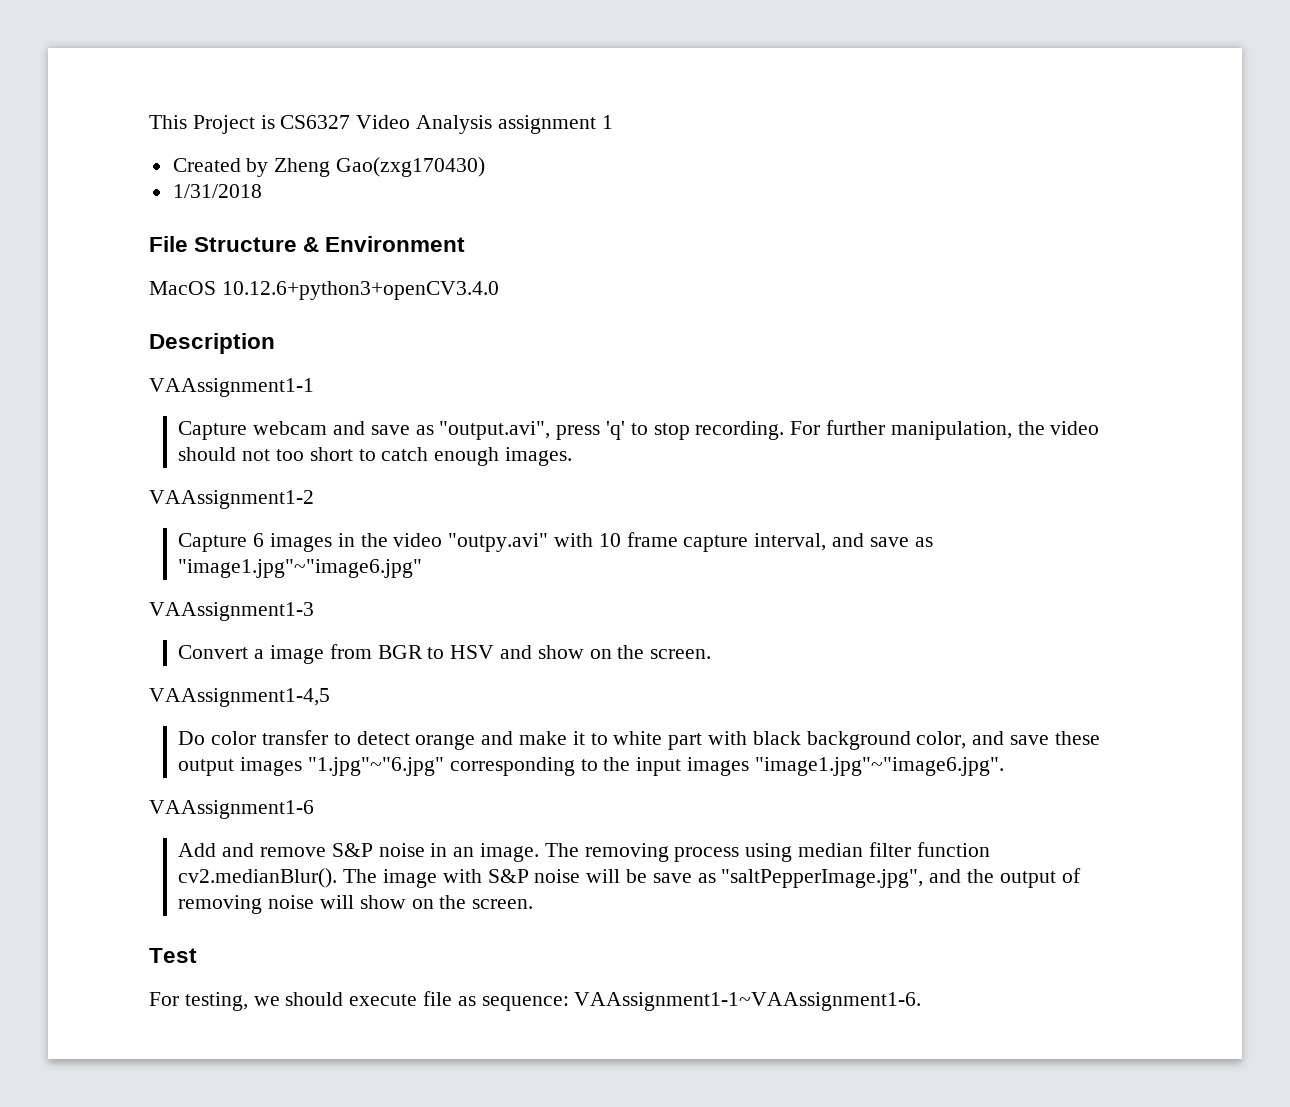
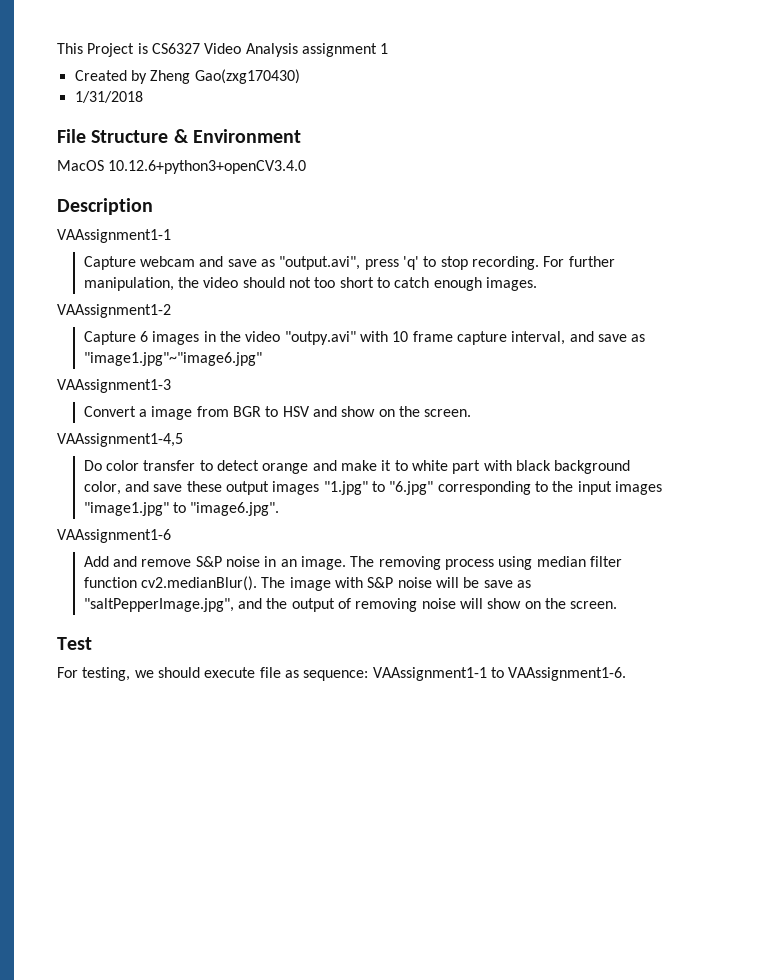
[307,757,444,776] "1.jpg"~"6.jpg" -> [323,481,434,495] "1.jpg" to "6.jpg"
[754,757,1004,776] "image1.jpg"~"image6.jpg". -> [83,502,280,516] "image1.jpg" to "image6.jpg".
[574,992,922,1011] VAAssignment1-1~VAAssignment1-6. -> [372,667,627,681] VAAssignment1-1 to VAAssignment1-6.

